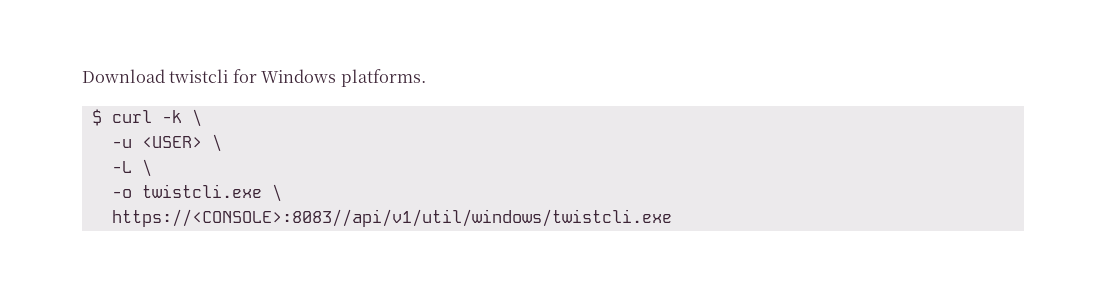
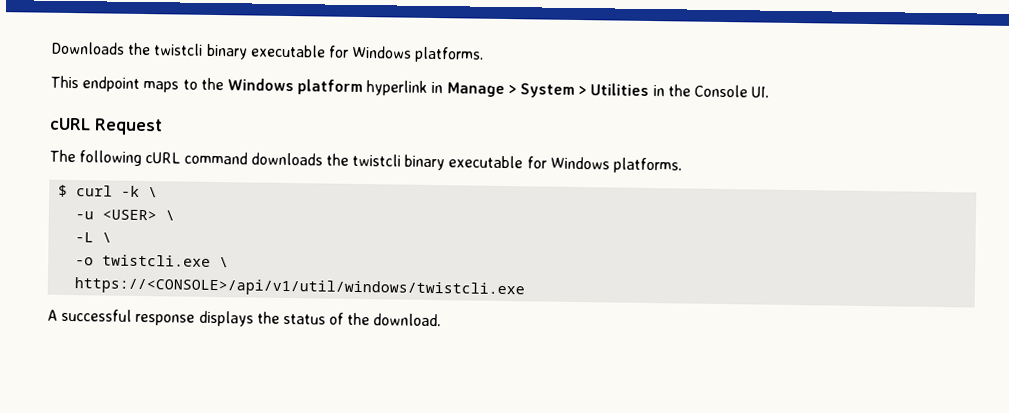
[82,69,229,83] Download twistcli -> [51,41,485,63] [50,75,770,98] [50,117,163,136] [49,149,524,171] Downloads the twistcli binary executable for Windows platforms. // This endpoint maps to the Windows platform hyperlink in Manage > System > Utilities in the Console UI. // cURL Request // The following cURL command downloads the twistcli binary executable
[111,209,672,227] https://<CONSOLE>:8083//api/v1/util/windows/twistcli.exe -> [74,277,526,299] [47,308,442,327] https://<CONSOLE>/api/v1/util/windows/twistcli.exe // A successful response displays the status of the download.

